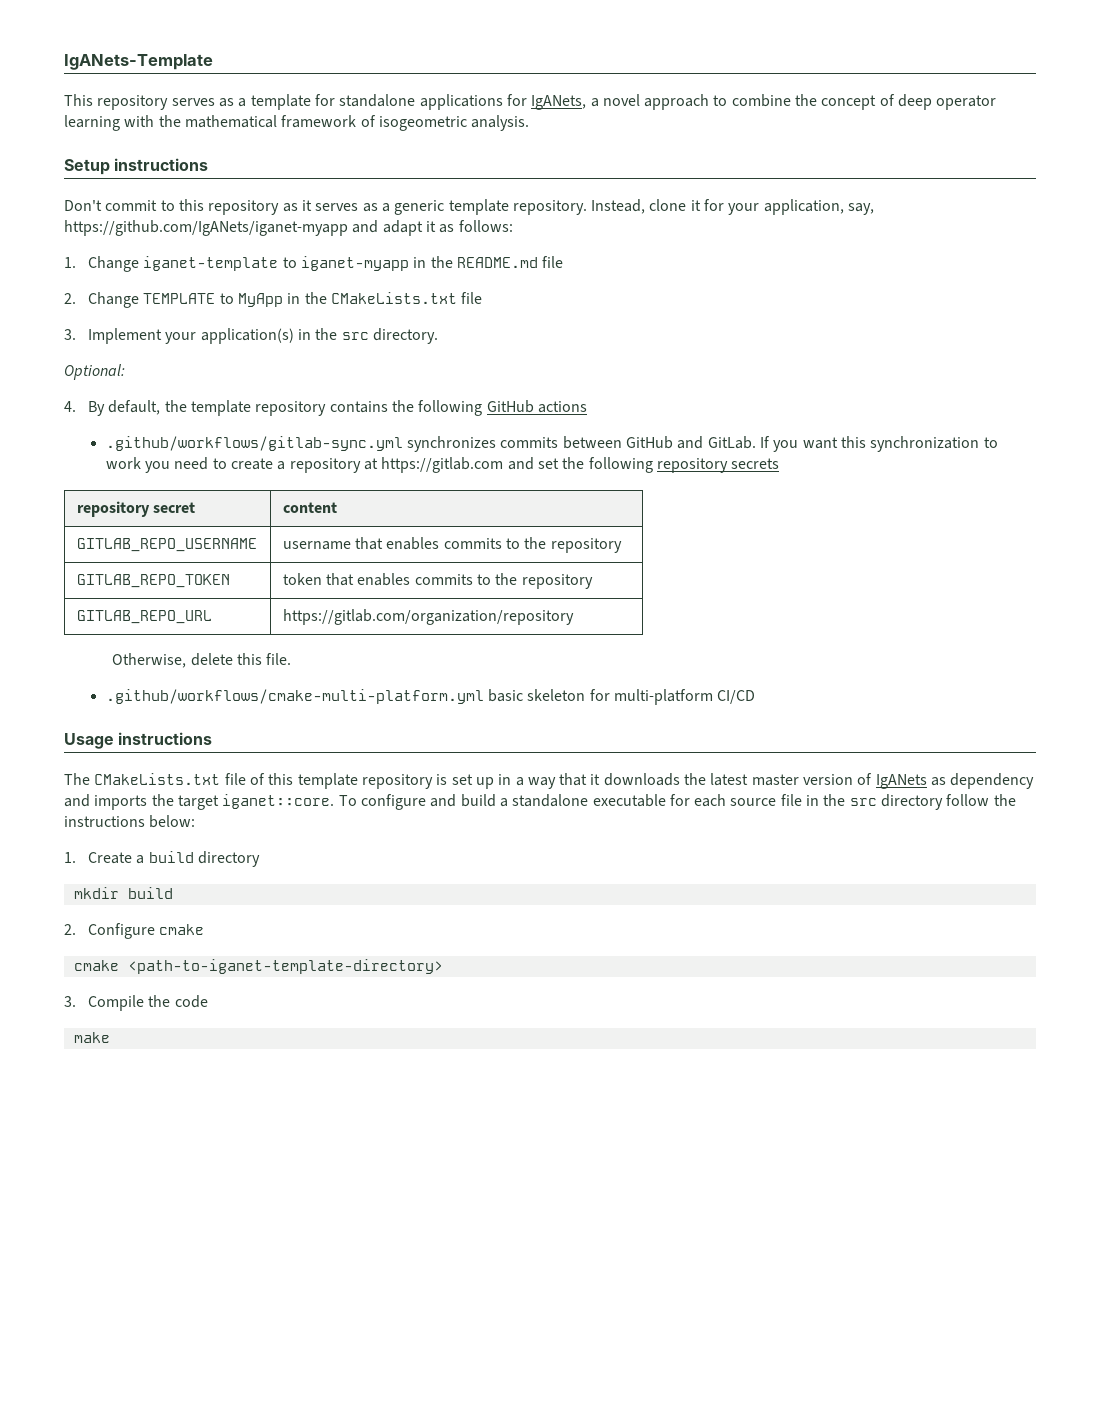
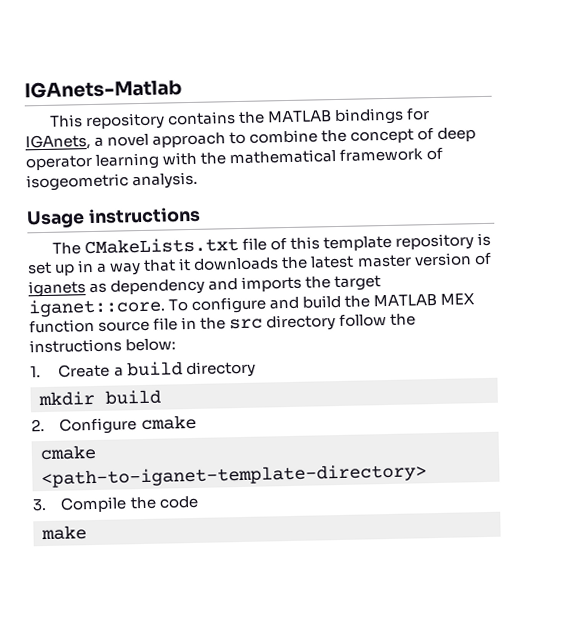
[64,54,213,70] IgANets-Template -> [24,79,182,99] IGAnets-Matlab
[171,94,587,110] serves as a template for standalone applications for IgANets, -> [167,107,431,126] [25,134,91,151] contains the MATLAB bindings for IGAnets,
[64,158,209,175] [64,199,875,215] [64,220,513,236] [64,256,564,272] [64,292,483,308] [64,328,439,344] [64,364,125,380] [64,400,587,416] [105,436,998,452] [105,457,780,473] [76,501,196,517] [282,502,337,513] [76,538,257,552] [282,537,622,553] [76,574,230,588] [282,573,593,589] [76,610,212,624] [282,609,574,625] [112,653,292,668] [105,689,756,705] // Setup instructions // Don't commit to this repository as it serves as a generic template repository. Instead, clone it for your application, say, https://github.com/IgANets/iganet-myapp and adapt it as follows: // 1. Change iganet-template to iganet-myapp in the README.md file // 2. Change TEMPLATE to MyApp in the CMakeLists.txt file // 3. Implement your application(s) in the src directory. // Optional: // 4. By default, the template repository contains the following GitHub actions // .github/workflows/gitlab-sync.yml synchronizes commits between GitHub and GitLab. If you want this synchronization to work you need to create a repository at https://gitlab.com and set the following repository secrets // repository secret | content // GITLAB_REPO_USERNAME | username that enables commits to the repository // GITLAB_REPO_TOKEN | token that enables commits to the repository // GITLAB_REPO_URL | https://gitlab.com/organization/repository // Otherwise, delete this file. // .github/workflows/cmake-multi-platform.yml basic skeleton for multi-platform CI/CD -> (199, 180) none
[875,774,927,789] IgANets -> [28,280,86,298] iganets
[499,794,727,807] a standalone executable for each -> [344,293,476,308] [29,318,95,334] the MATLAB MEX function

